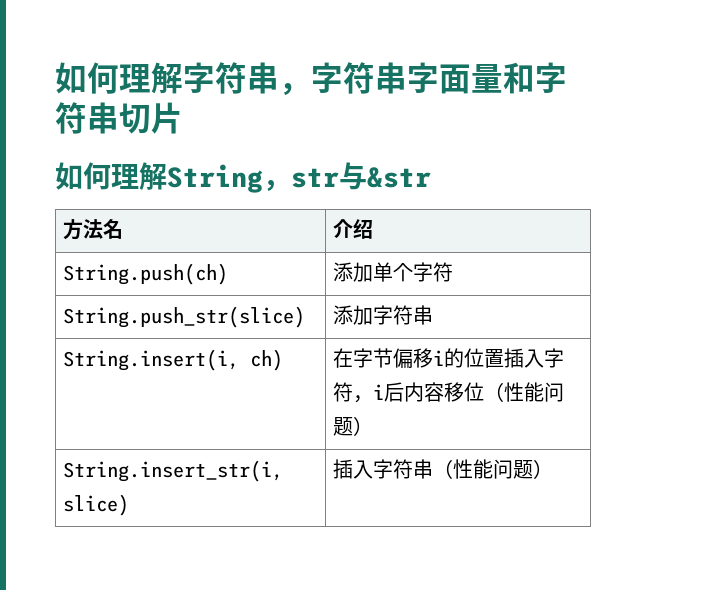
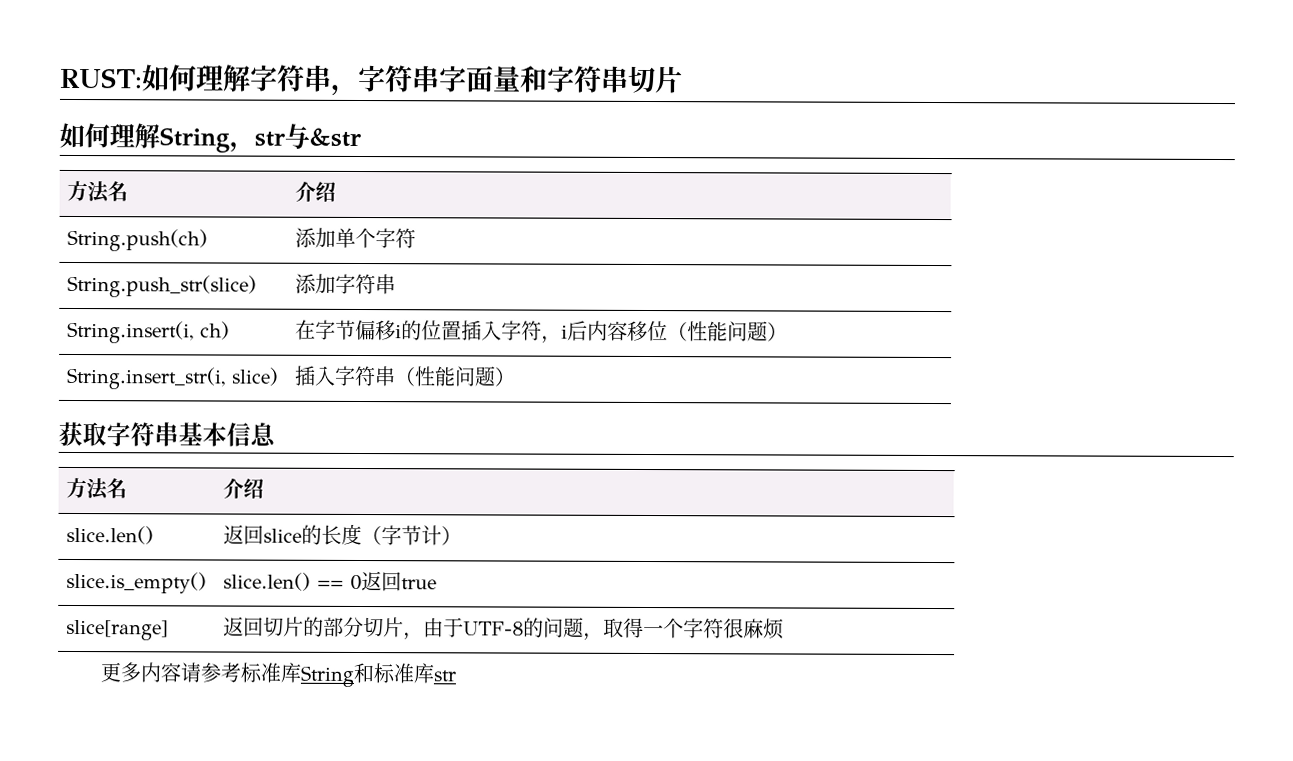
(55, 78) none -> [60,67,143,89] RUST:
(554, 469) none -> [58,421,276,447] [66,477,128,501] [223,478,265,499] [66,525,155,545] [223,523,463,546] [66,571,208,594] [223,571,438,592] [66,619,170,641] [223,616,785,641] [100,662,457,687] // 获取字符串基本信息 // 方法名 | 介绍 // slice.len() | 返回slice的长度（字节计） // slice.is_empty() | slice.len() == 0返回true // slice[range] | 返回切片的部分切片，由于UTF-8的问题，取得一个字符很麻烦 // 更多内容请参考标准库String和标准库str

